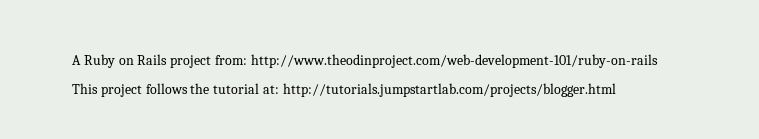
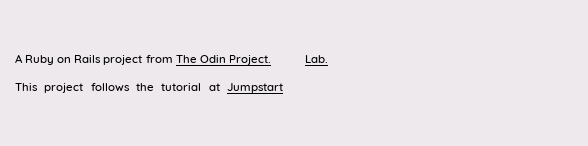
[214,54,658,68] from: http://www.theodinproject.com/web-development-101/ruby-on-rails -> [145,55,271,65] from The Odin Project.
[262,83,616,97] at: http://tutorials.jumpstartlab.com/projects/blogger.html -> [208,83,283,93] [305,55,328,63] at Jumpstart Lab.

